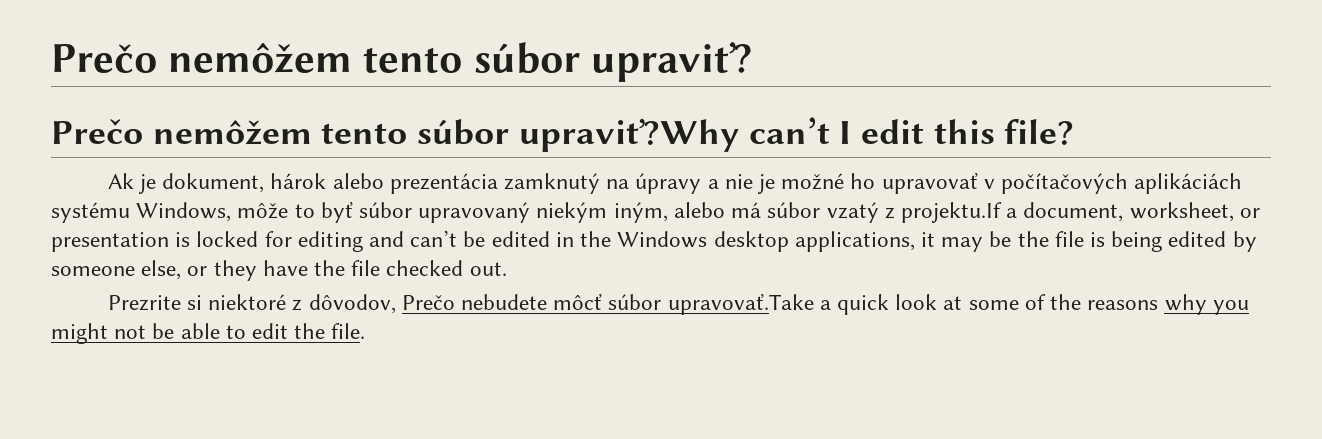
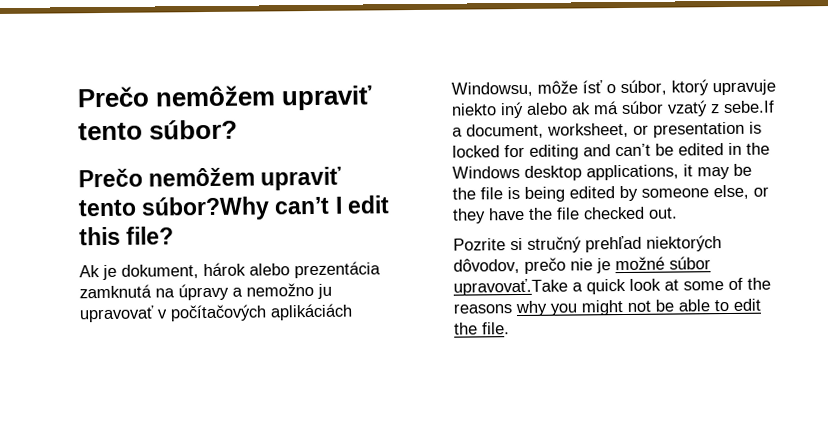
[51,42,752,82] [51,118,739,152] Prečo nemôžem tento súbor upraviť? // Prečo nemôžem tento súbor upraviť?Why -> [77,85,374,111] [78,119,239,141] [78,166,343,191] [78,196,271,221] Prečo nemôžem upraviť tento súbor? // Prečo nemôžem upraviť tento súbor?Why
[503,173,600,194] zamknutý -> [79,284,152,299] zamknutá
[724,173,1243,194] [51,202,725,223] nie je možné ho upravovať v počítačových aplikáciách systému Windows, môže to byť súbor upravovaný niekým iným, alebo -> [246,282,332,299] [79,303,353,323] [451,79,776,97] [451,101,591,119] nemožno ju upravovať v počítačových aplikáciách Windowsu, môže ísť o súbor, ktorý upravuje niekto iný alebo ak
[900,202,1002,223] projektu.If -> [723,100,775,114] sebe.If
[107,294,603,314] Prezrite si niektoré z dôvodov, Prečo nebudete môcť -> [453,235,722,253] [453,256,665,274] Pozrite si stručný prehľad niektorých dôvodov, prečo nie je možné

